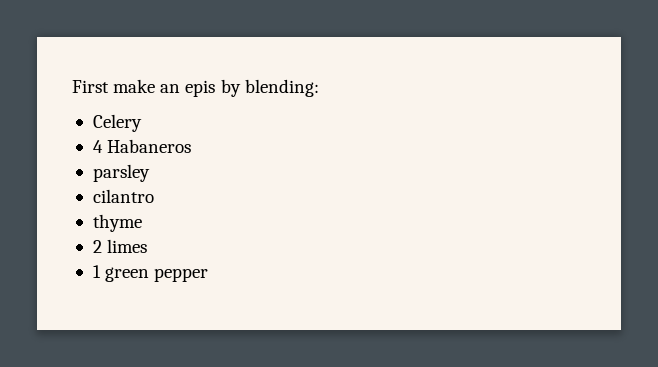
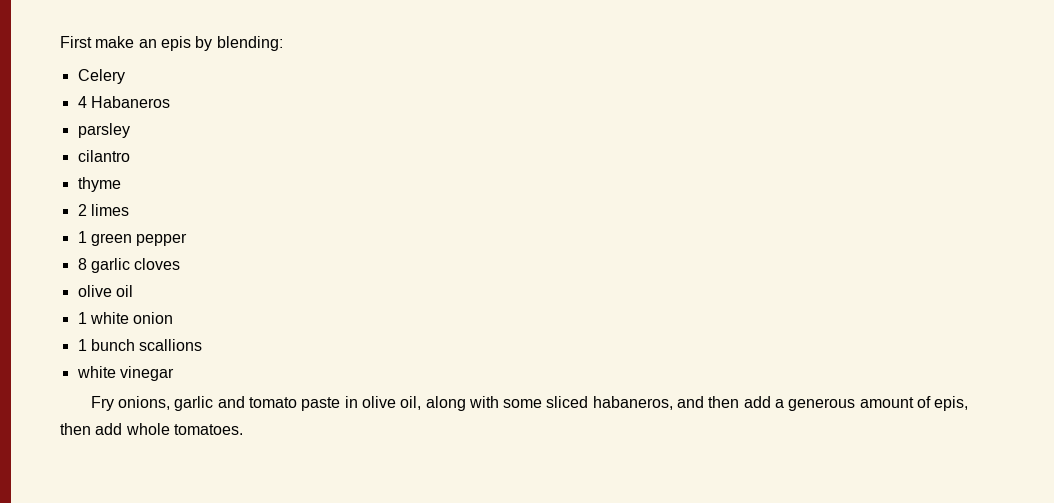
(209, 275) none -> [77,258,181,273] [77,285,133,297] [77,312,174,324] [77,339,203,351] [76,366,174,381] [90,396,969,411] [60,423,243,435] // 8 garlic cloves // olive oil // 1 white onion // 1 bunch scallions // white vinegar // Fry onions, garlic and tomato paste in olive oil, along with some sliced habaneros, and then add a generous amount of epis, then add whole tomatoes.

